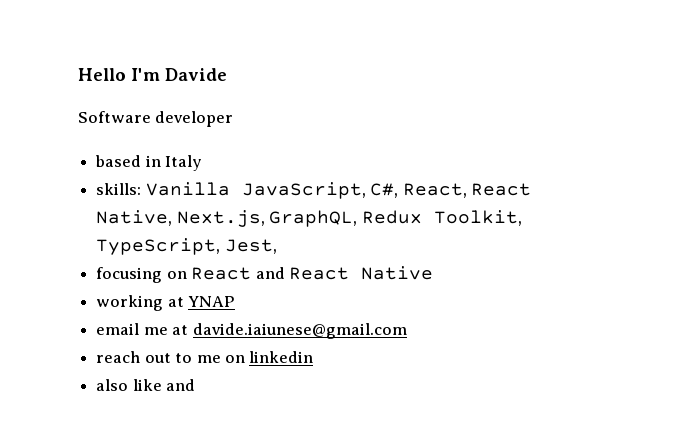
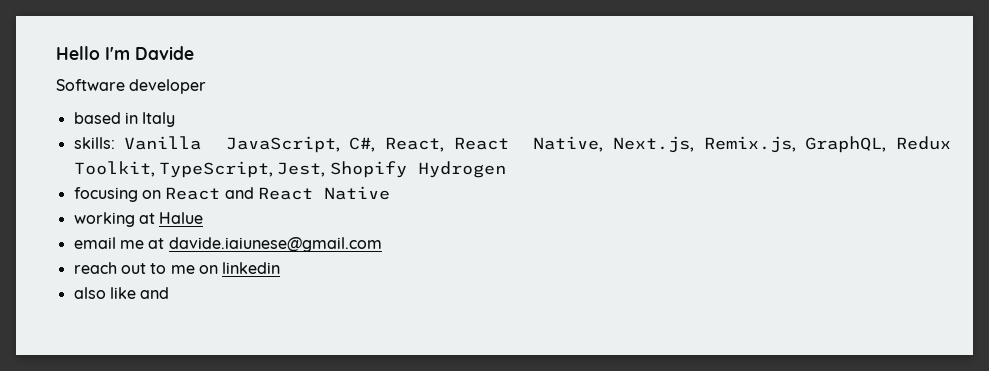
(265, 218) none -> [703,136,796,153] Remix.js,
(277, 246) none -> [329,161,506,178] Shopify Hydrogen
[188,296,236,307] YNAP -> [159,212,204,224] Halue

